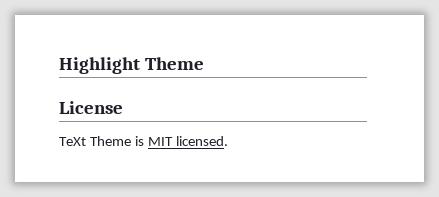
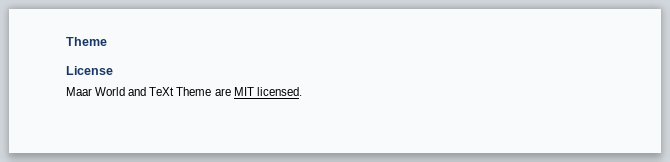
[59,57,140,74] Highlight -> (66, 41) none
(123, 107) none -> [66,87,147,96] Maar World and
[134,136,144,146] is -> [214,88,231,96] are

